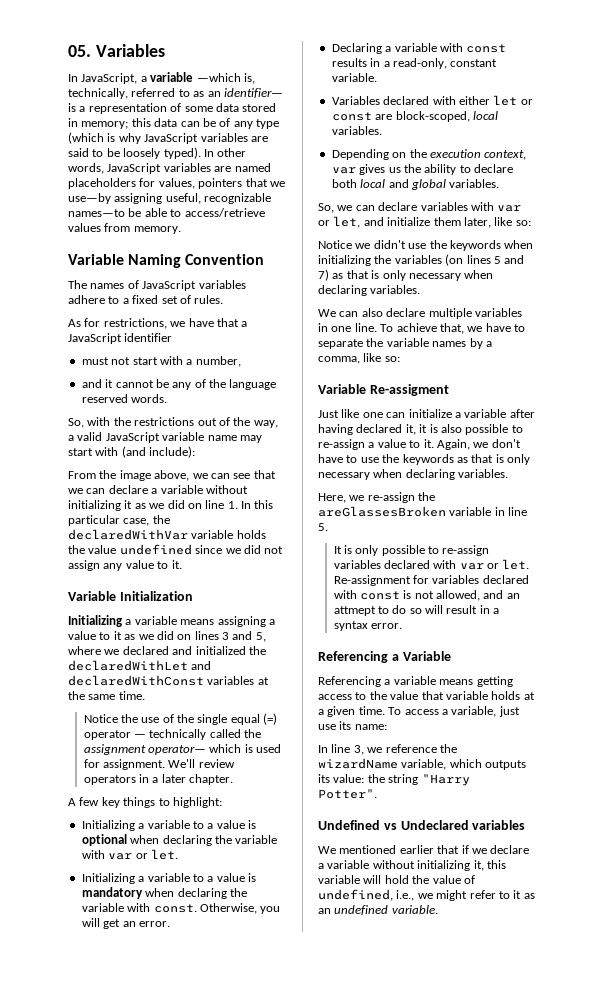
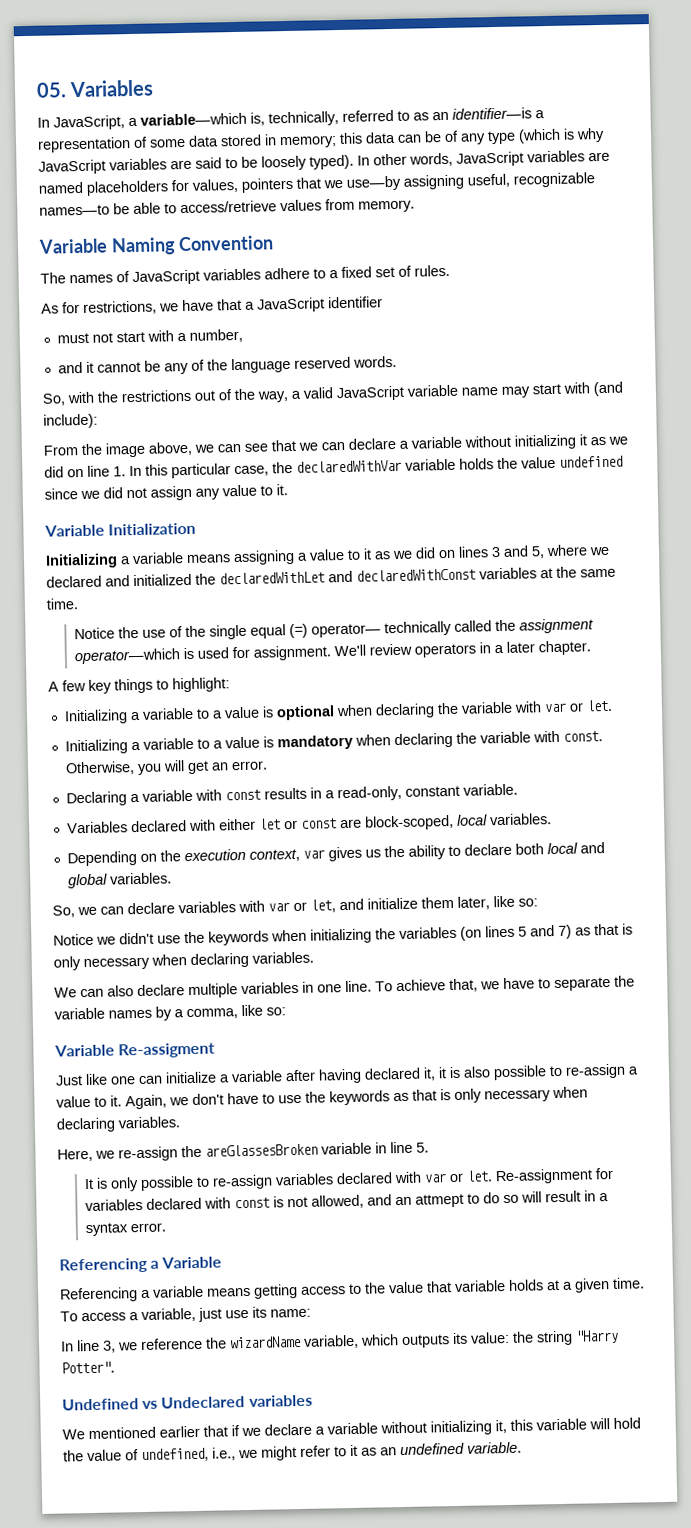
[150,72,241,82] variable —which -> [140,112,247,126] variable—which
[223,88,283,98] [68,103,76,112] identifier— is -> [452,107,532,120] identifier—is
[83,730,146,740] operator — -> [310,623,381,638] operator—
[147,744,242,755] operator— which -> [73,648,181,665] operator—which

